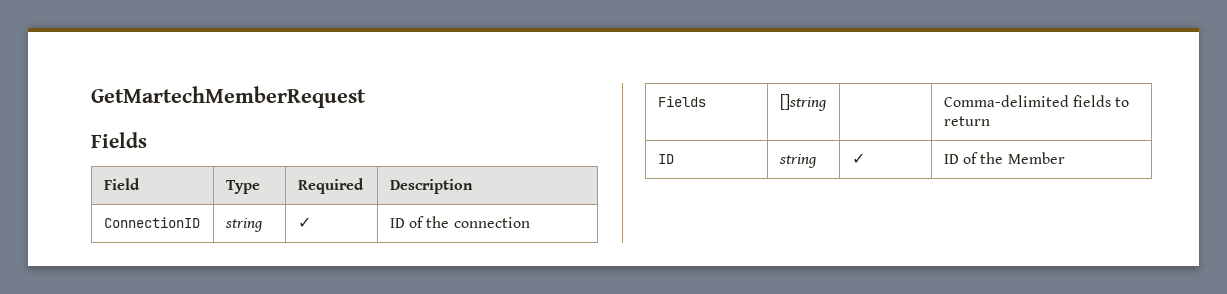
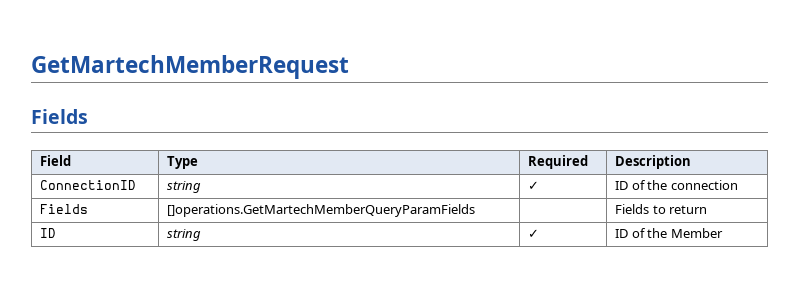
[779,94,827,111] [943,95,1112,107] []string | | Comma-delimited fields -> [167,204,476,217] [615,204,650,214] []operations.GetMartechMemberQueryParamFields | | Fields

